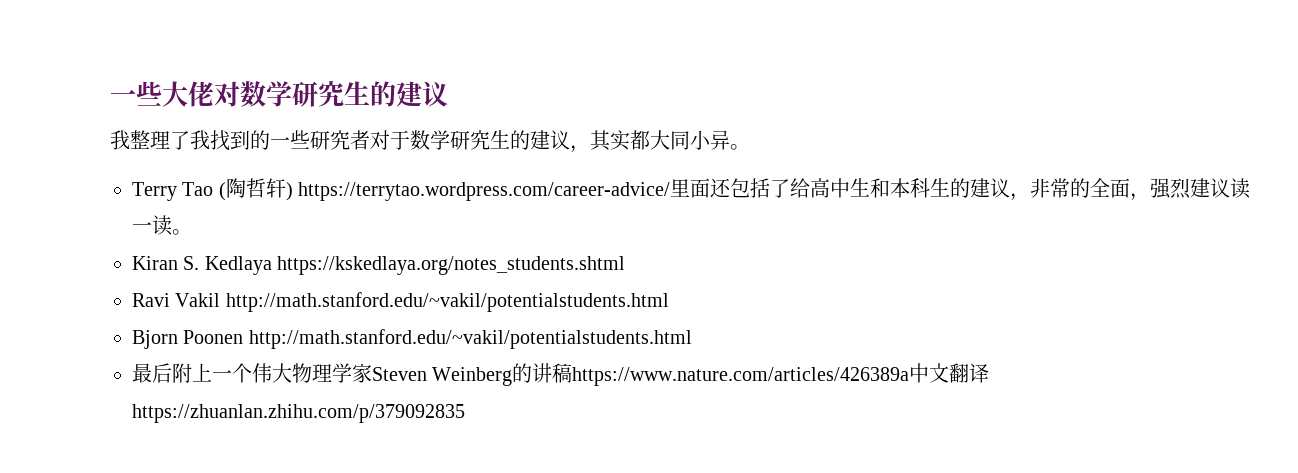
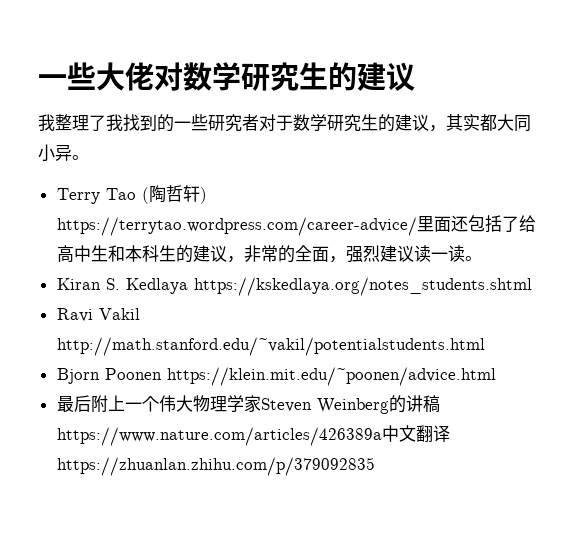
[248,329,692,349] http://math.stanford.edu/~vakil/potentialstudents.html -> [166,367,496,386] https://klein.mit.edu/~poonen/advice.html

